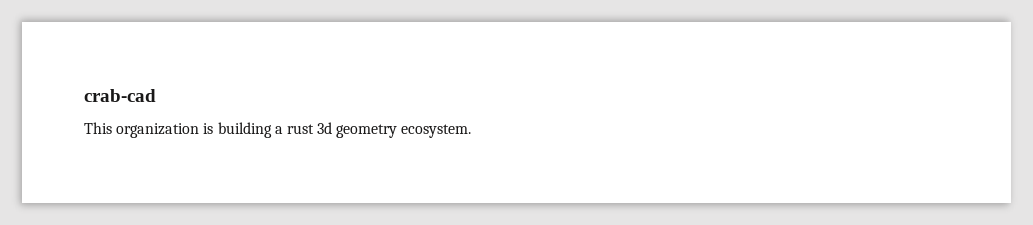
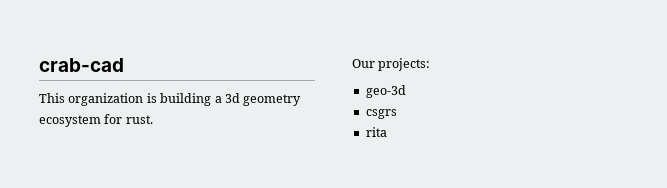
[286,124,314,134] rust -> (222, 99) none
[401,124,472,138] ecosystem. -> [39,114,153,127] [352,58,431,71] [365,85,406,98] [365,109,397,119] [365,127,387,137] ecosystem for rust. // Our projects: // geo-3d // csgrs // rita

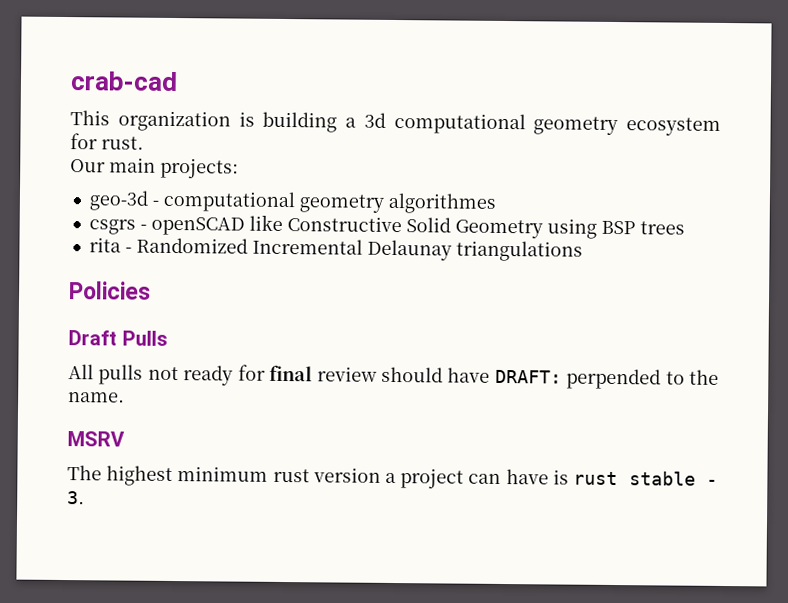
(240, 98) none -> [393,112,526,135] computational
(375, 63) none -> [109,157,156,173] main
[365,109,397,119] [365,127,387,137] // csgrs // rita -> [151,190,496,214] [88,214,685,239] [88,237,583,262] [69,281,151,300] [68,330,168,346] [68,364,719,390] [68,392,125,403] [67,431,125,447] [67,465,718,489] [67,491,85,505] - computational geometry algorithmes // csgrs - openSCAD like Constructive Solid Geometry using BSP trees // rita - Randomized Incremental Delaunay triangulations // Policies // Draft Pulls // All pulls not ready for final review should have DRAFT: perpended to the name. // MSRV // The highest minimum rust version a project can have is rust stable - 3.

